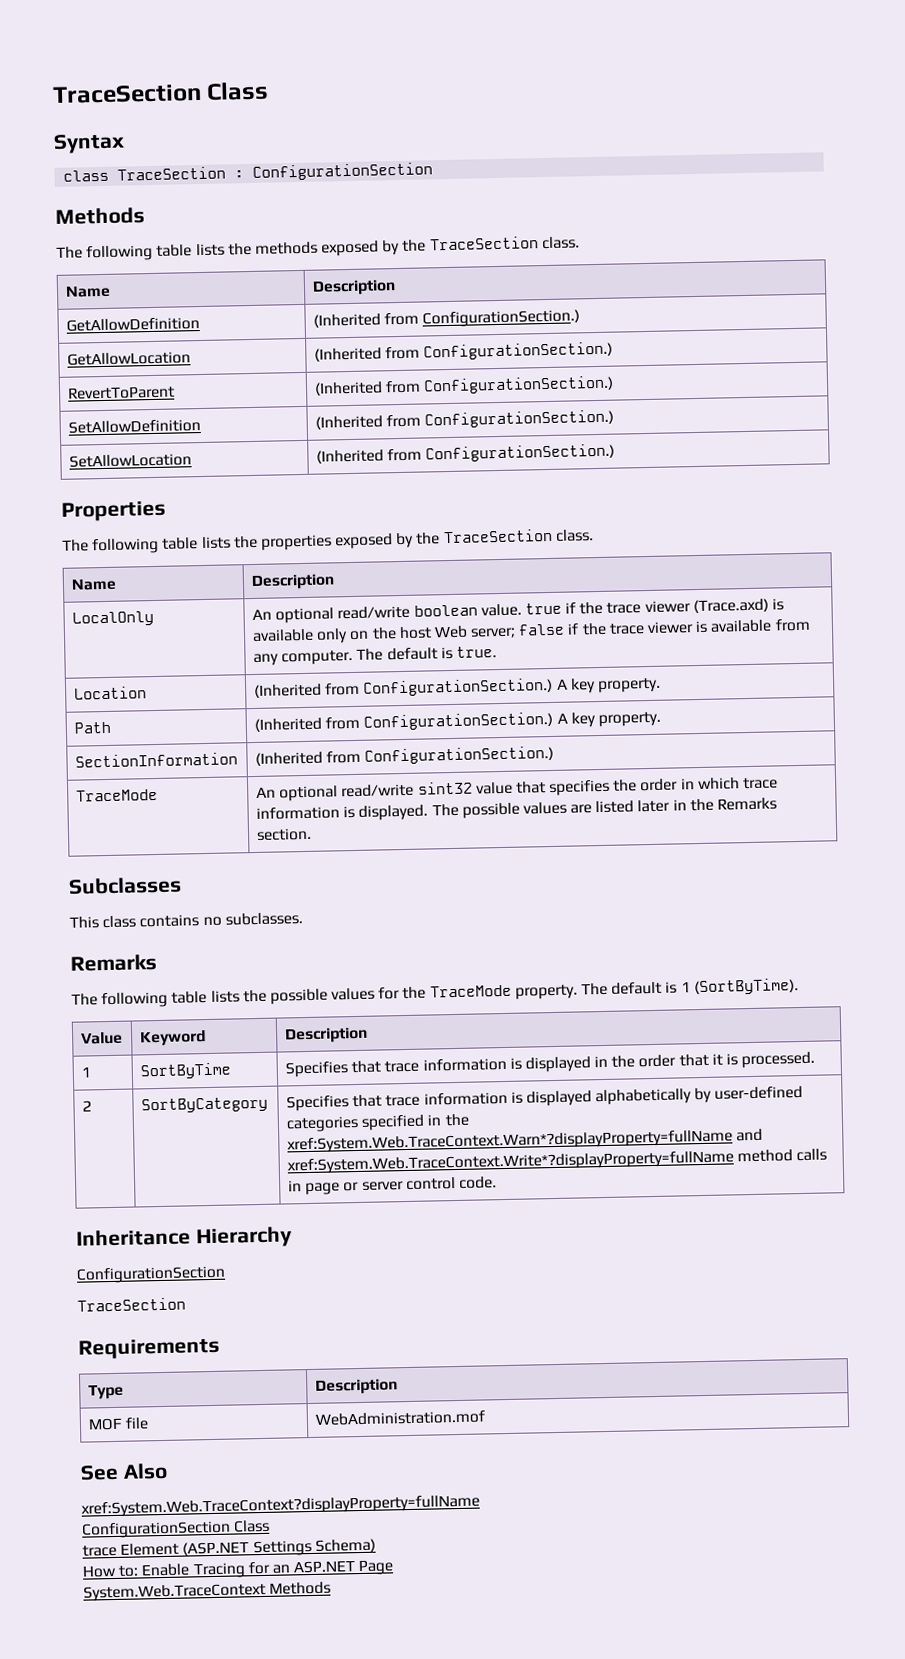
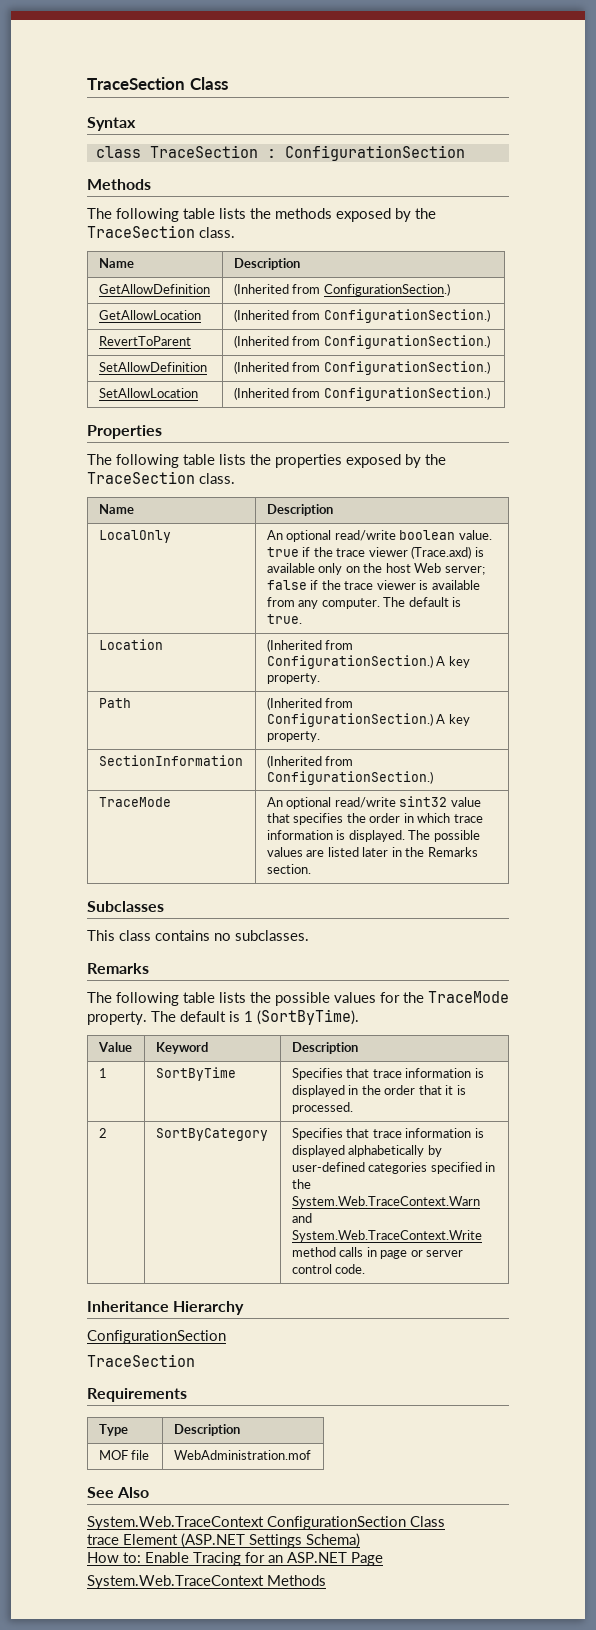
[286,1128,764,1154] [286,1150,734,1175] xref:System.Web.TraceContext.Warn*?displayProperty=fullName and xref:System.Web.TraceContext.Write*?displayProperty=fullName -> [291,1196,480,1208] [291,1213,312,1223] [291,1230,482,1242] System.Web.TraceContext.Warn and System.Web.TraceContext.Write
[81,1494,480,1518] xref:System.Web.TraceContext?displayProperty=fullName // -> [87,1516,264,1530] System.Web.TraceContext

